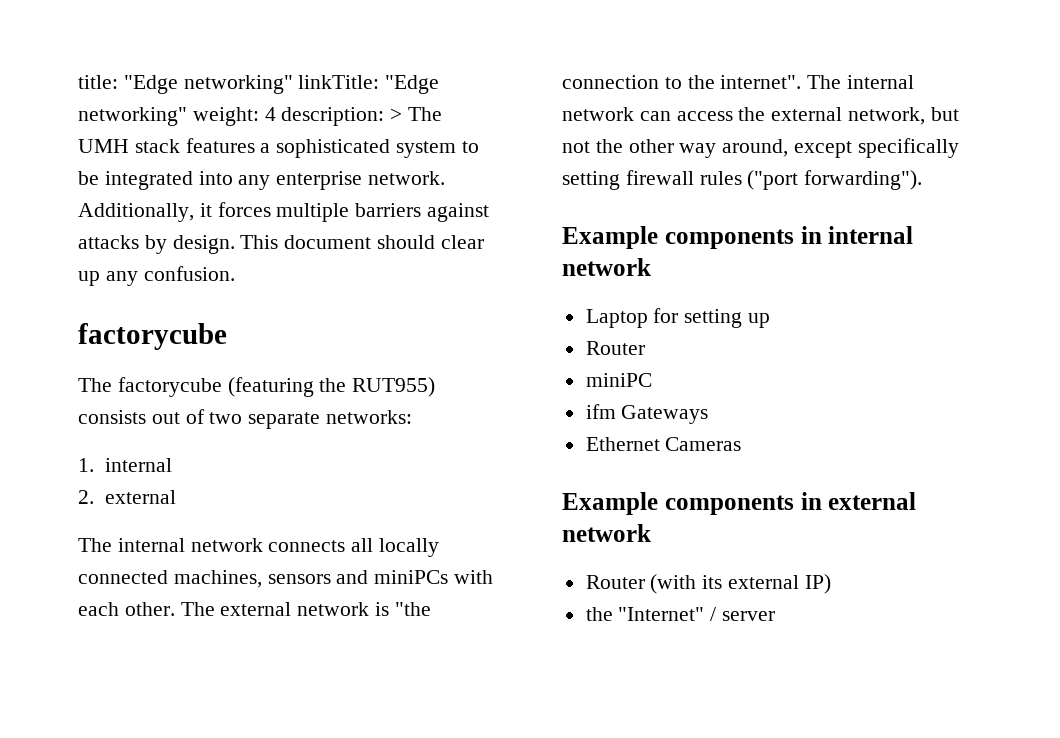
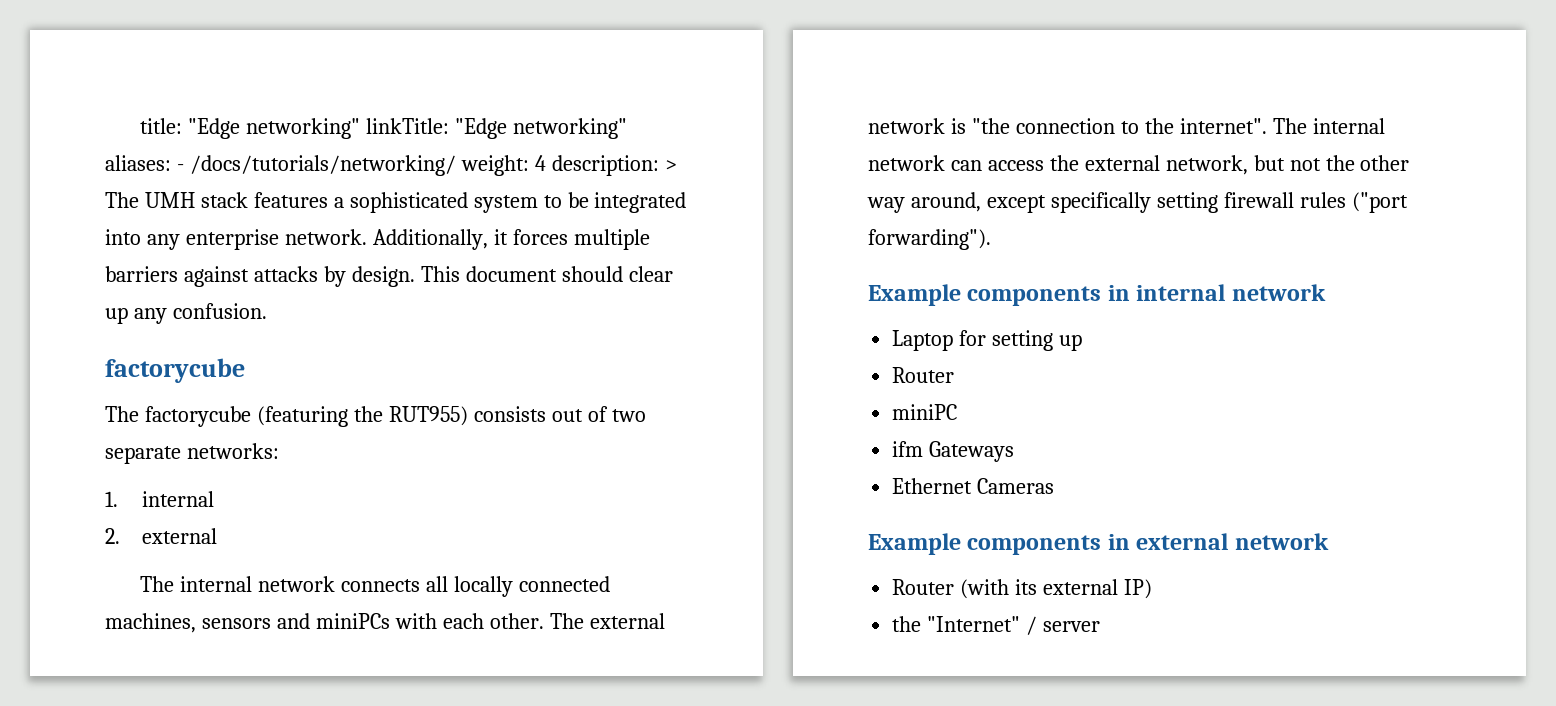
(187, 116) none -> [105,155,456,176] aliases: - /docs/tutorials/networking/

